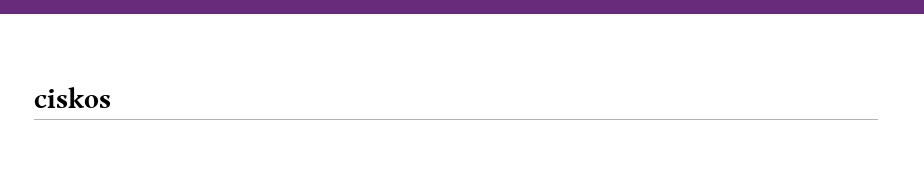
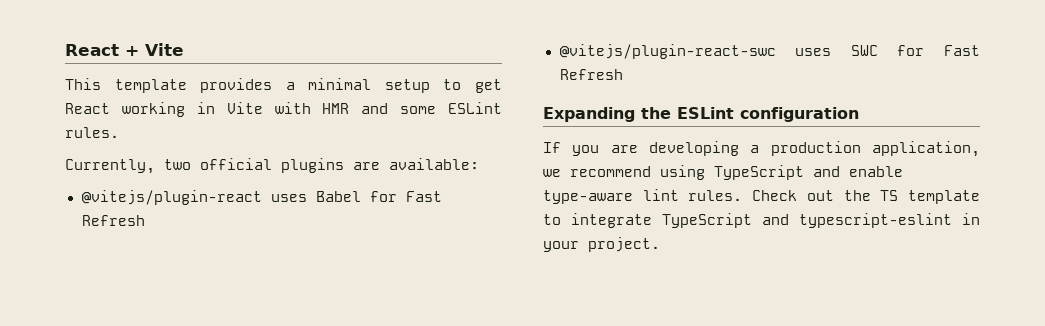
[34,87,111,108] ciskos -> [65,43,184,56] [65,78,502,93] [65,102,502,117] [65,127,119,138] [65,158,479,174] [81,190,442,205] [81,215,145,226] [559,44,980,59] [559,69,623,80] [543,107,859,122] [543,141,980,157] [543,165,903,180] [543,189,980,204] [543,213,980,228] [543,237,660,252] React + Vite // This template provides a minimal setup to get React working in Vite with HMR and some ESLint rules. // Currently, two official plugins are available: // @vitejs/plugin-react uses Babel for Fast Refresh // @vitejs/plugin-react-swc uses SWC for Fast Refresh // Expanding the ESLint configuration // If you are developing a production application, we recommend using TypeScript and enable type-aware lint rules. Check out the TS template to integrate TypeScript and typescript-eslint in your project.

